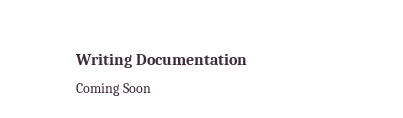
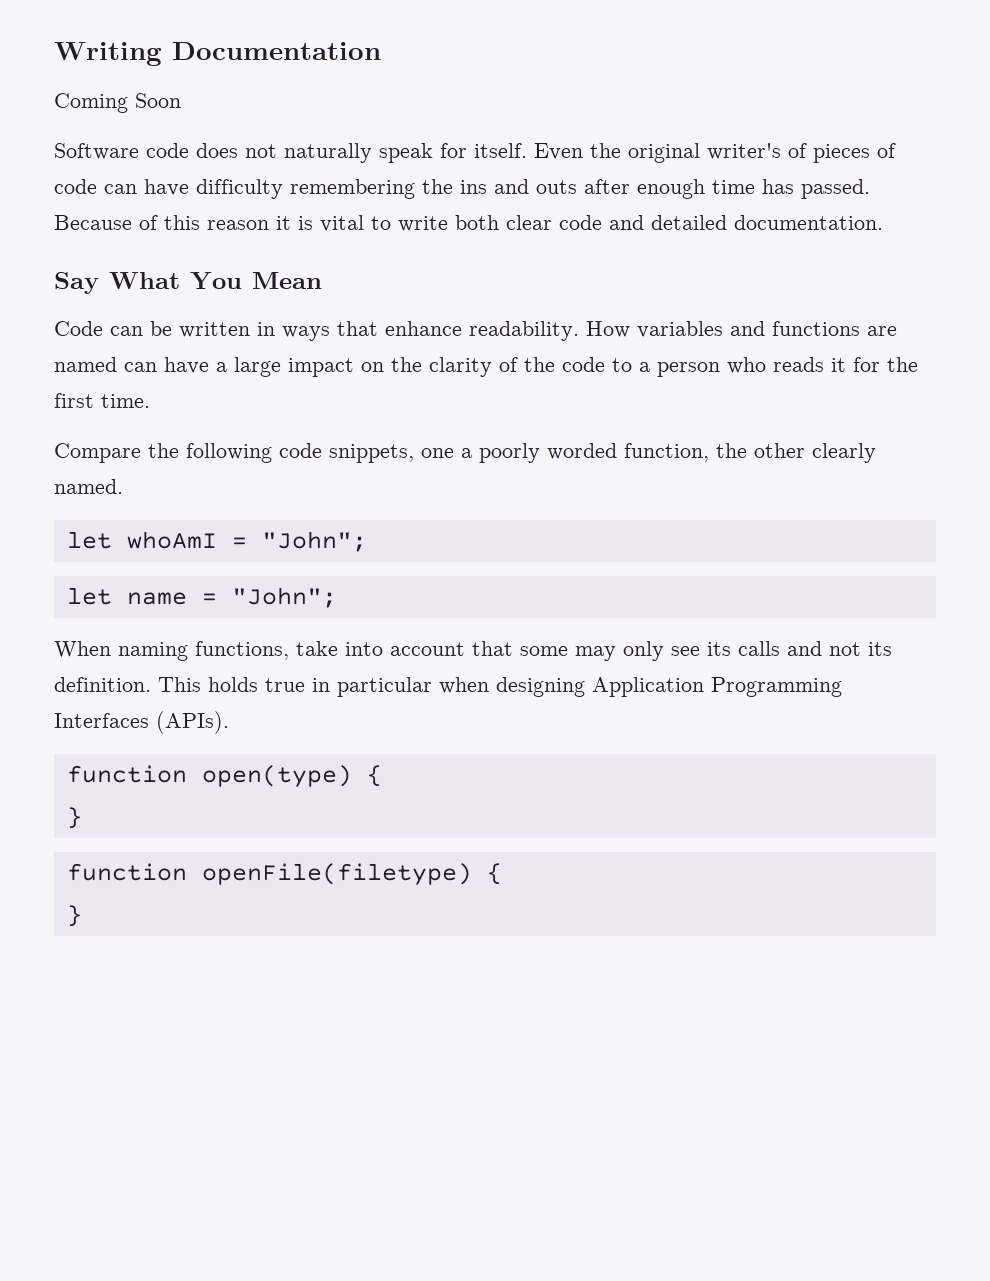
(151, 88) none -> [54,143,896,163] [54,179,870,199] [54,215,883,232] [54,272,322,294] [54,321,897,341] [54,357,918,377] [54,393,150,408] [54,443,876,463] [54,479,123,494] [66,531,367,552] [66,587,337,608] [54,641,892,661] [54,677,842,697] [54,711,229,734] [66,765,382,788] [66,807,82,829] [66,863,502,886] [66,905,82,927] // Software code does not naturally speak for itself. Even the original writer's of pieces of code can have difficulty remembering the ins and outs after enough time has passed. Because of this reason it is vital to write both clear code and detailed documentation. // Say What You Mean // Code can be written in ways that enhance readability. How variables and functions are named can have a large impact on the clarity of the code to a person who reads it for the first time. // Compare the following code snippets, one a poorly worded function, the other clearly named. // let whoAmI = "John"; // let name = "John"; // When naming functions, take into account that some may only see its calls and not its definition. This holds true in particular when designing Application Programming Interfaces (APIs). // function open(type) { // } // function openFile(filetype) { // }

